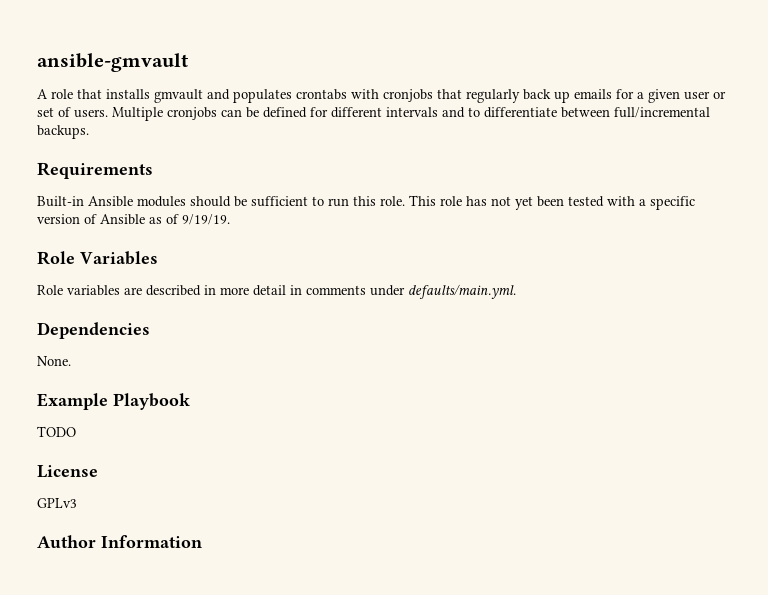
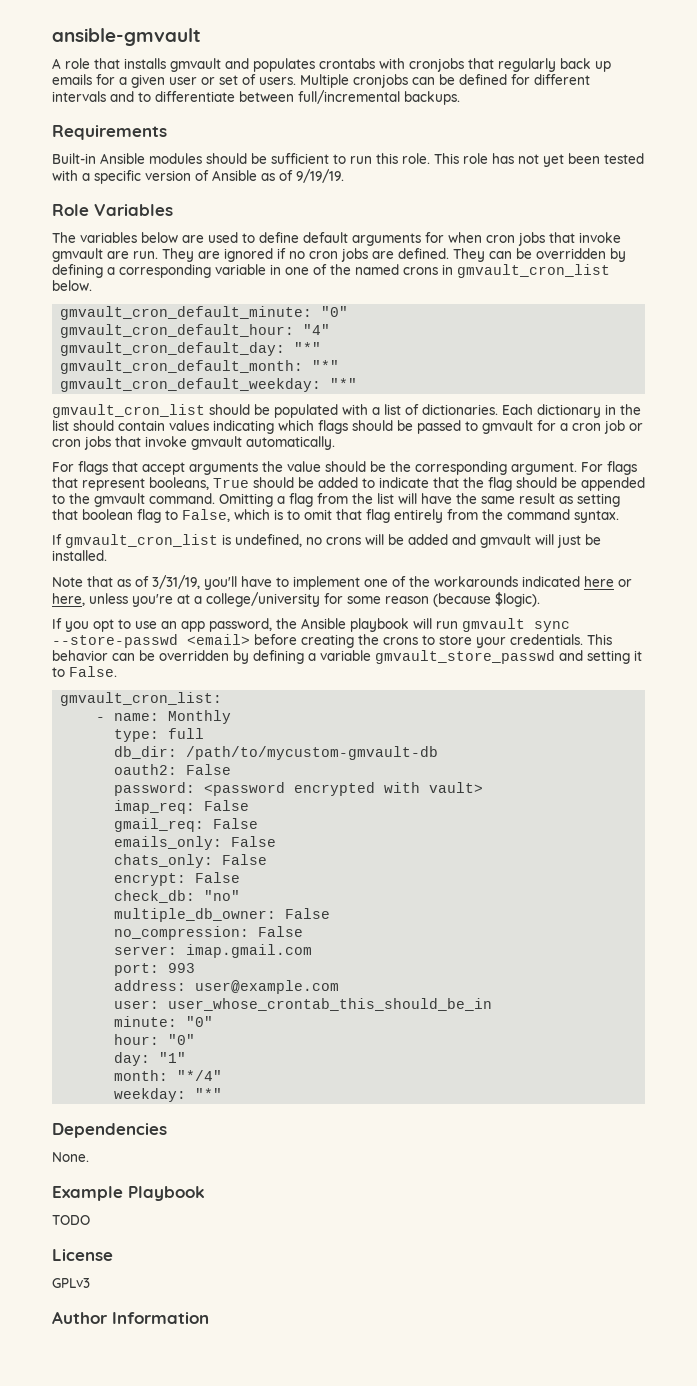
[37,284,516,299] Role variables are described in more detail in comments under defaults/main.yml. -> [52,232,621,246] [52,248,626,262] [52,264,610,278] [52,280,92,291] [60,306,349,320] [60,324,331,338] [60,342,322,356] [60,360,340,374] [60,378,358,392] [52,404,641,418] [52,420,643,434] [52,436,335,450] [52,461,637,475] [52,477,645,491] [52,493,620,507] [52,509,619,523] [52,534,601,548] [52,550,107,561] [52,575,632,590] [52,592,540,607] [52,618,570,632] [52,634,612,648] [52,650,642,664] [52,666,117,677] [60,692,223,706] [96,710,232,724] [114,728,205,742] [114,746,439,760] [114,764,232,775] [114,782,484,796] [114,800,250,814] [114,818,259,832] [114,836,277,850] [114,854,268,868] [114,872,241,886] [114,890,241,903] [114,908,331,922] [114,926,304,940] [114,944,313,958] [114,963,196,976] [114,980,340,994] [114,998,493,1011] [114,1016,214,1027] [114,1034,196,1045] [114,1052,187,1066] [114,1070,223,1081] [114,1088,223,1102] The variables below are used to define default arguments for when cron jobs that invoke gmvault are run. They are ignored if no cron jobs are defined. They can be overridden by defining a corresponding variable in one of the named crons in gmvault_cron_list below. // gmvault_cron_default_minute: "0" // gmvault_cron_default_hour: "4" // gmvault_cron_default_day: "*" // gmvault_cron_default_month: "*" // gmvault_cron_default_weekday: "*" // gmvault_cron_list should be populated with a list of dictionaries. Each dictionary in the list should contain values indicating which flags should be passed to gmvault for a cron job or cron jobs that invoke gmvault automatically. // For flags that accept arguments the value should be the corresponding argument. For flags that represent booleans, True should be added to indicate that the flag should be appended to the gmvault command. Omitting a flag from the list will have the same result as setting that boolean flag to False, which is to omit that flag entirely from the command syntax. // If gmvault_cron_list is undefined, no crons will be added and gmvault will just be installed. // Note that as of 3/31/19, you'll have to implement one of the workarounds indicated here or here, unless you're at a college/university for some reason (because $logic). // If you opt to use an app password, the Ansible playbook will run gmvault sync --store-passwd <email> before creating the crons to store your credentials. This behavior can be overridden by defining a variable gmvault_store_passwd and setting it to False. // gmvault_cron_list: // - name: Monthly // type: full // db_dir: /path/to/mycustom-gmvault-db // oauth2: False // password: <password encrypted with vault> // imap_req: False // gmail_req: False // emails_only: False // chats_only: False // encrypt: False // check_db: "no" // multiple_db_owner: False // no_compression: False // server: imap.gmail.com // port: 993 // address: user@example.com // user: user_whose_crontab_this_should_be_in // minute: "0" // hour: "0" // day: "1" // month: "*/4" // weekday: "*"

